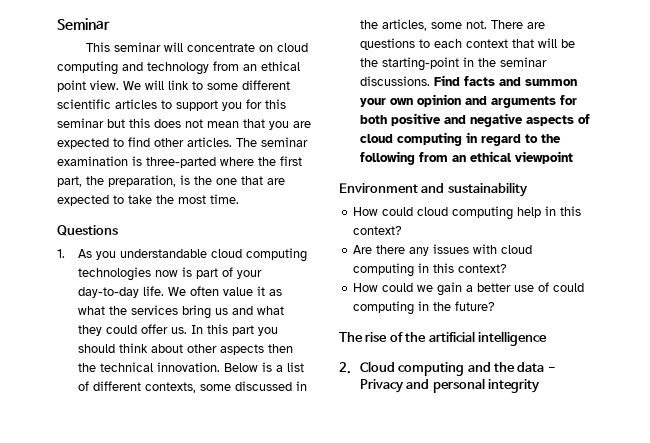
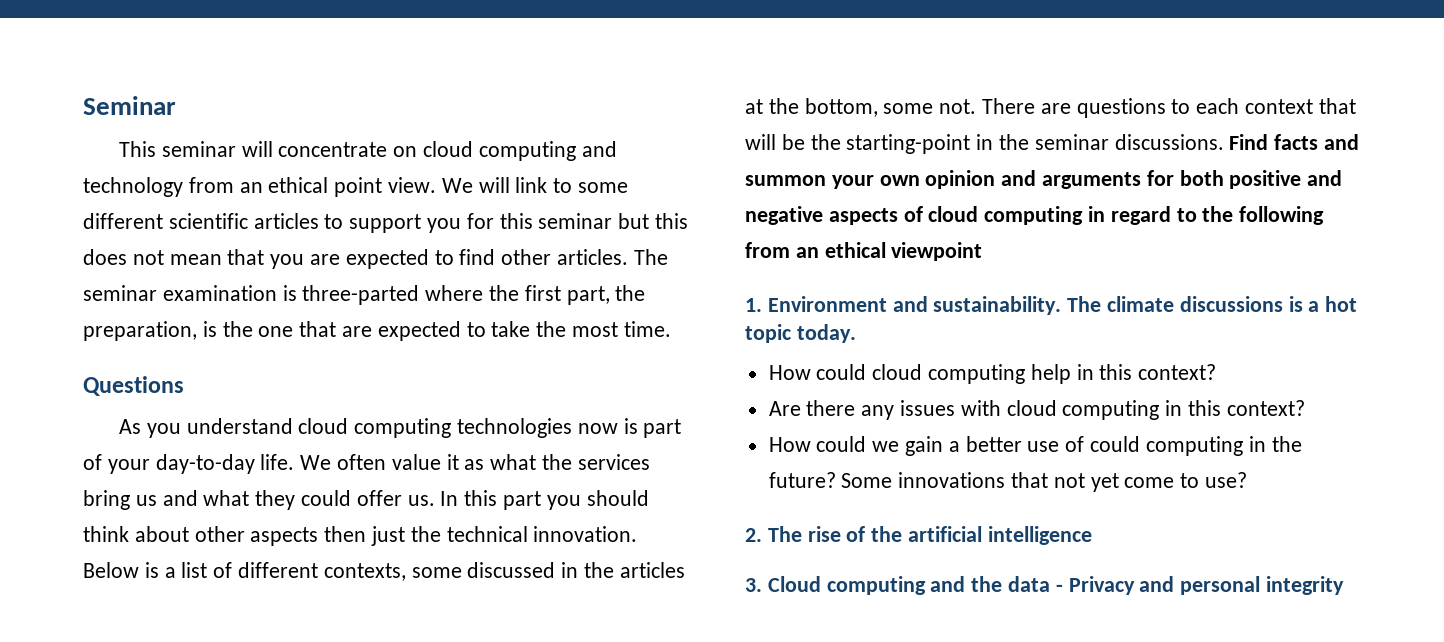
[57,249,65,258] 1. -> (184, 386) none
[119,249,207,258] understandable -> [186,418,293,434] understand
(293, 348) none -> [371,526,406,546] just
[381,19,427,31] articles, -> [619,562,685,578] [745,98,878,117] articles at the bottom,
(573, 157) none -> [745,298,762,312] 1.
[447,182,528,197] sustainability -> [933,296,1358,315] [745,324,856,343] sustainability. The climate discussions is a hot topic today.
(496, 306) // -> [841,472,1248,492] [745,528,762,542] Some innovations that not yet come to use? // 2.
[339,362,351,374] 2. -> [745,578,762,592] 3.

